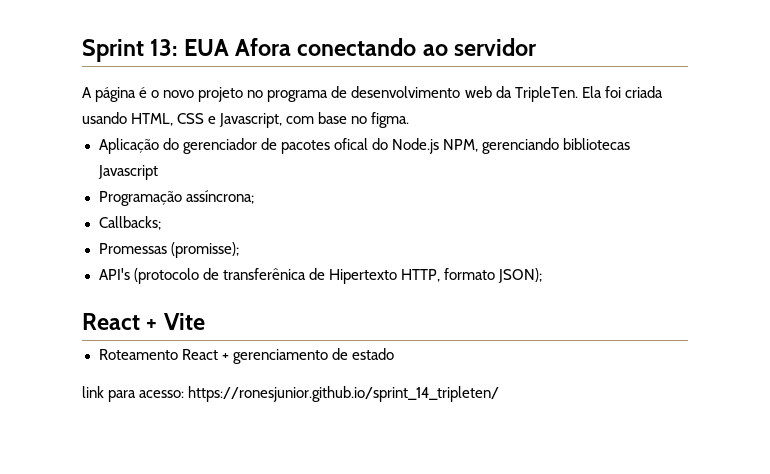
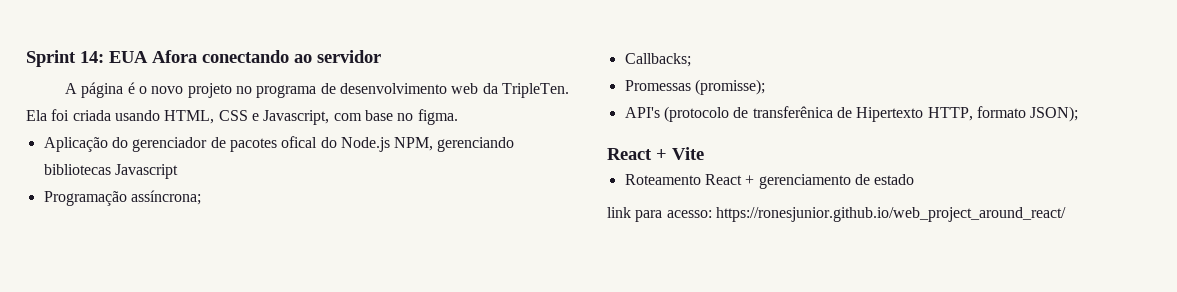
[150,39,178,56] 13: -> [80,51,104,63] 14:
[188,386,500,402] https://ronesjunior.github.io/sprint_14_tripleten/ -> [715,207,1066,222] https://ronesjunior.github.io/web_project_around_react/

